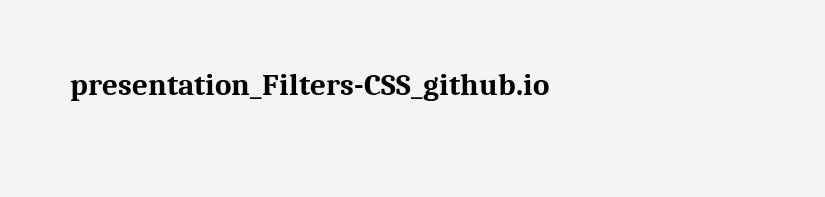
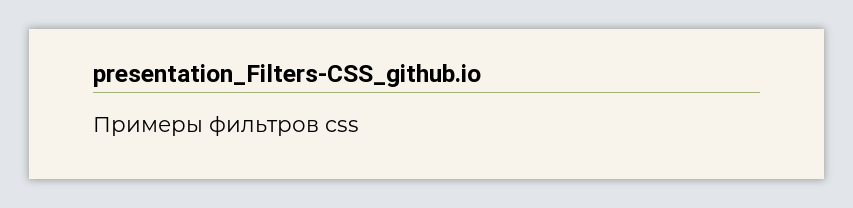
(549, 87) none -> [93,116,359,136] // Примеры фильтров css

